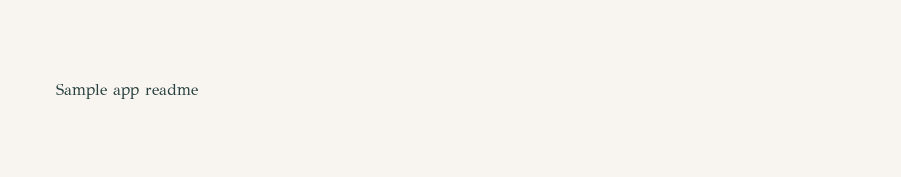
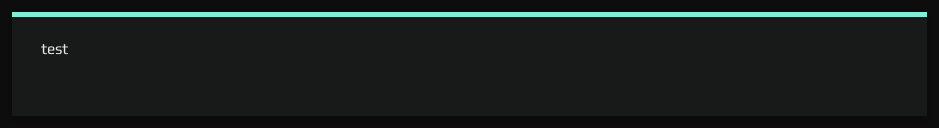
[56,83,198,99] Sample app readme -> [41,44,68,55] test

